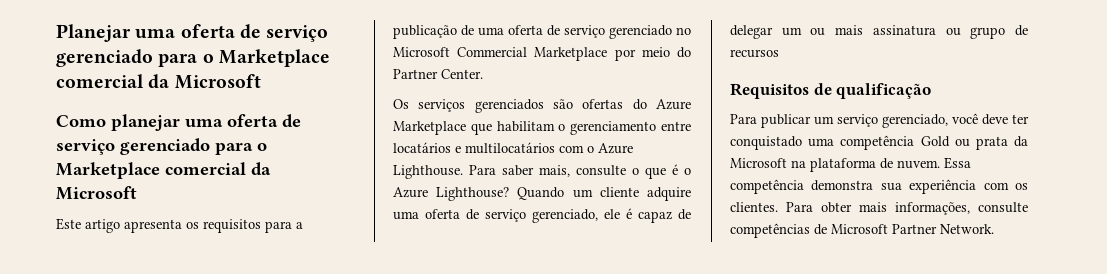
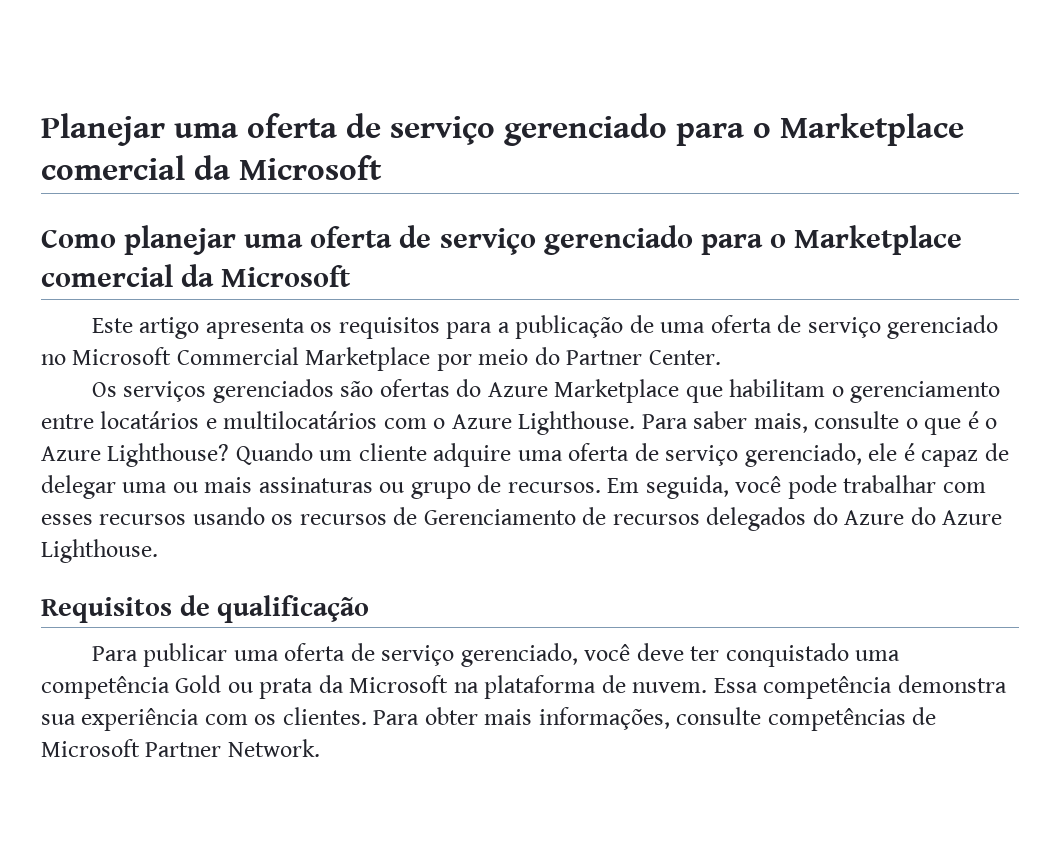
[781,27,802,36] um -> [122,482,168,493] uma
[872,25,936,36] assinatura -> [258,477,373,493] assinaturas
[730,49,779,58] recursos -> [507,475,986,499] [41,507,1003,531] [41,539,158,563] recursos. Em seguida, você pode trabalhar com esses recursos usando os recursos de Gerenciamento de recursos delegados do Azure do Azure Lighthouse.
[814,116,834,125] um -> [233,643,375,661] uma oferta de

